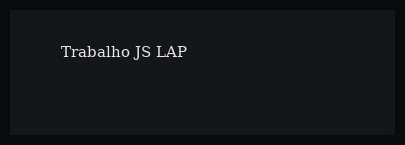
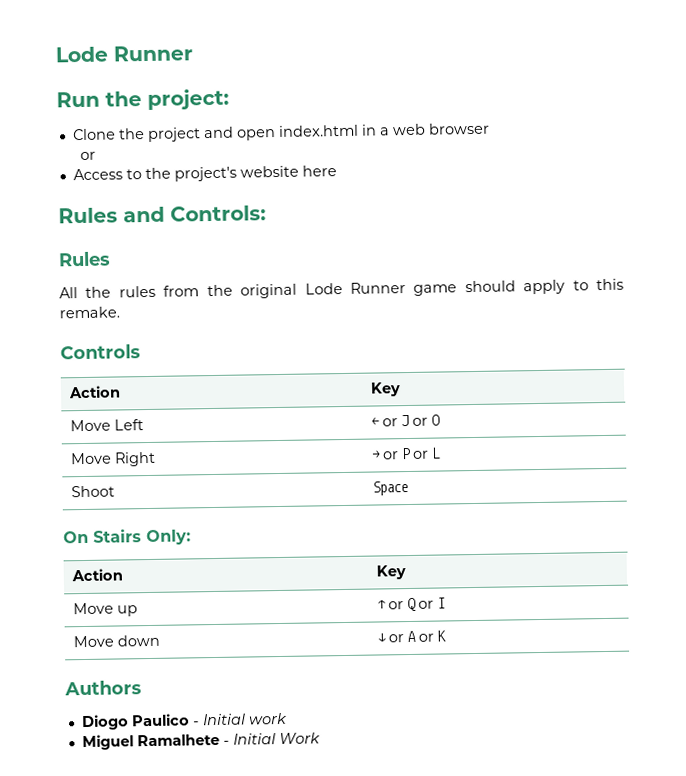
[61,46,187,60] Trabalho JS LAP -> [55,45,193,63] [56,88,229,110] [71,122,490,142] [79,151,96,161] [72,165,337,182] [58,205,266,224] [58,251,111,267] [59,278,624,299] [59,306,120,319] [60,344,141,360] [67,385,121,399] [369,382,401,397] [69,419,144,432] [370,414,440,427] [69,451,156,467] [370,447,441,460] [70,485,115,498] [371,481,408,496] [63,529,191,546] [70,568,123,582] [375,565,406,580] [72,602,138,617] [376,597,445,612] [72,634,160,648] [376,630,446,643] [64,680,142,696] [80,712,288,731] [81,732,321,751] Lode Runner // Run the project: // Clone the project and open index.html in a web browser // or // Access to the project's website here // Rules and Controls: // Rules // All the rules from the original Lode Runner game should apply to this remake. // Controls // Action | Key // Move Left | ← or J or O // Move Right | → or P or L // Shoot | Space // On Stairs Only: // Action | Key // Move up | ↑ or Q or I // Move down | ↓ or A or K // Authors // Diogo Paulico - Initial work // Miguel Ramalhete - Initial Work

